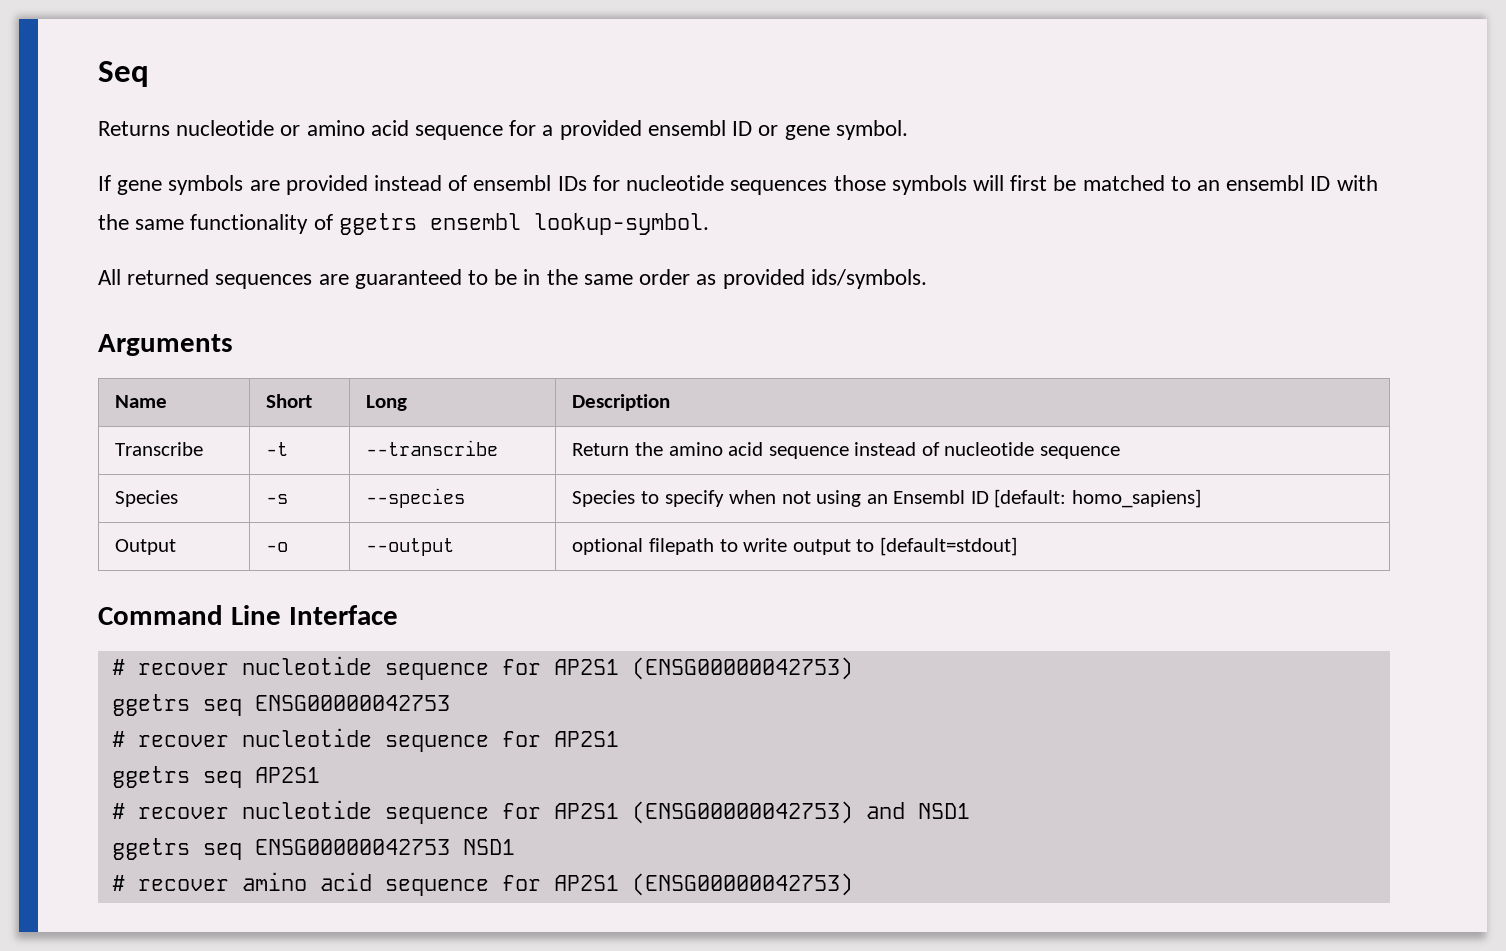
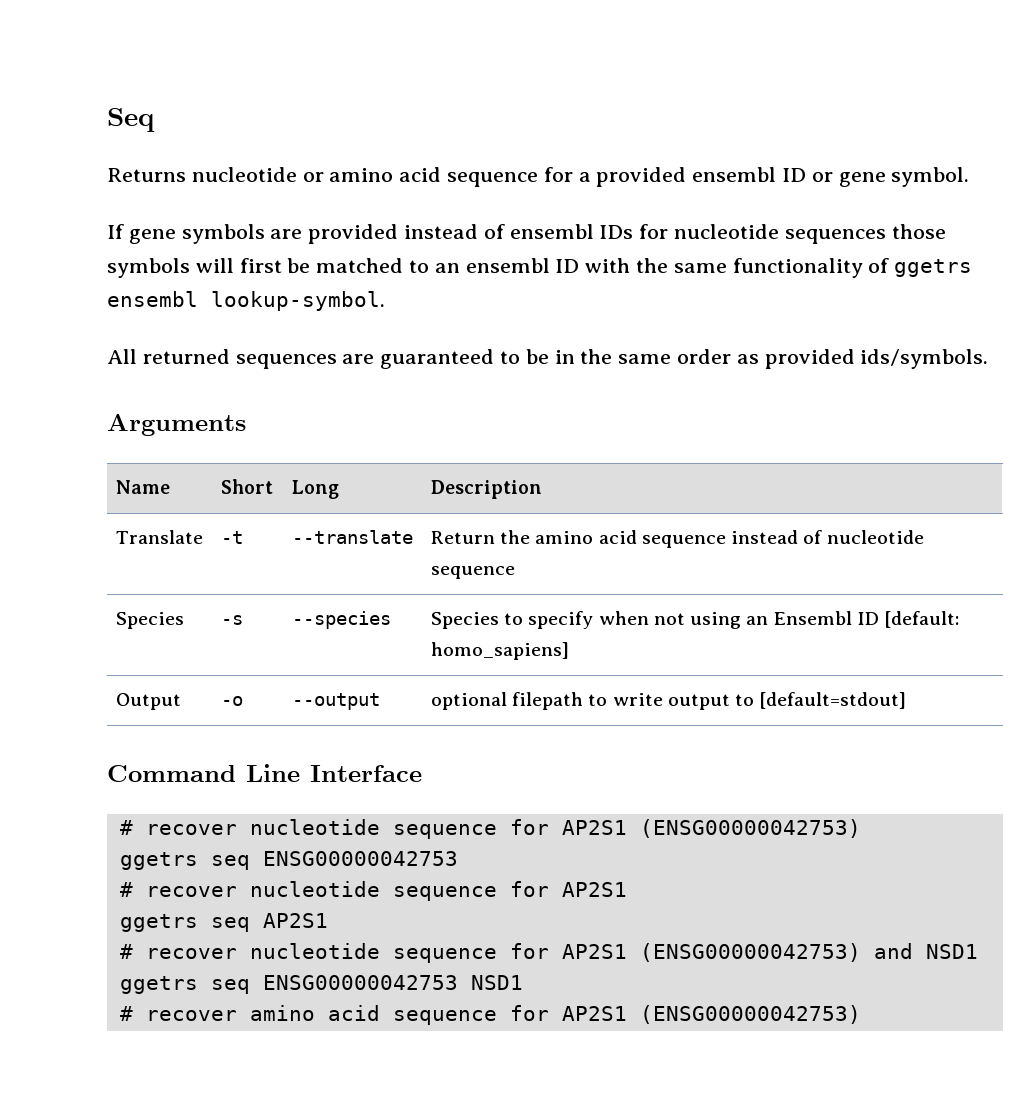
[115,442,204,456] Transcribe -> [115,530,203,544] Translate
[366,440,499,456] --transcribe -> [291,530,413,544] --translate

